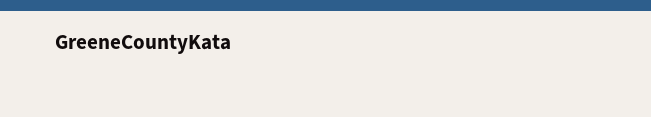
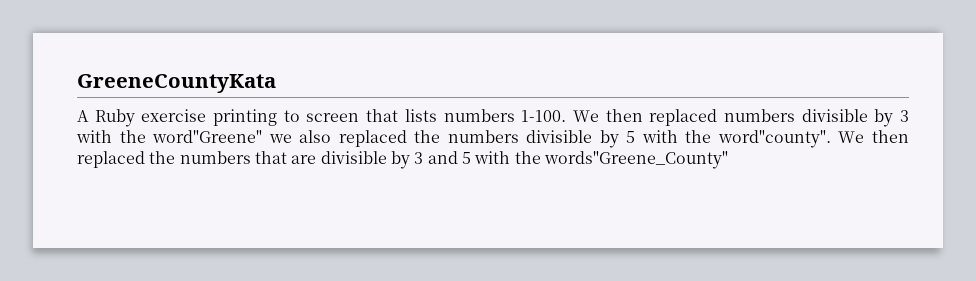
(231, 44) none -> [77,109,909,127] [76,130,909,148] [77,151,728,169] // A Ruby exercise printing to screen that lists numbers 1-100. We then replaced numbers divisible by 3 with the word"Greene" we also replaced the numbers divisible by 5 with the word"county". We then replaced the numbers that are divisible by 3 and 5 with the words"Greene_County"

